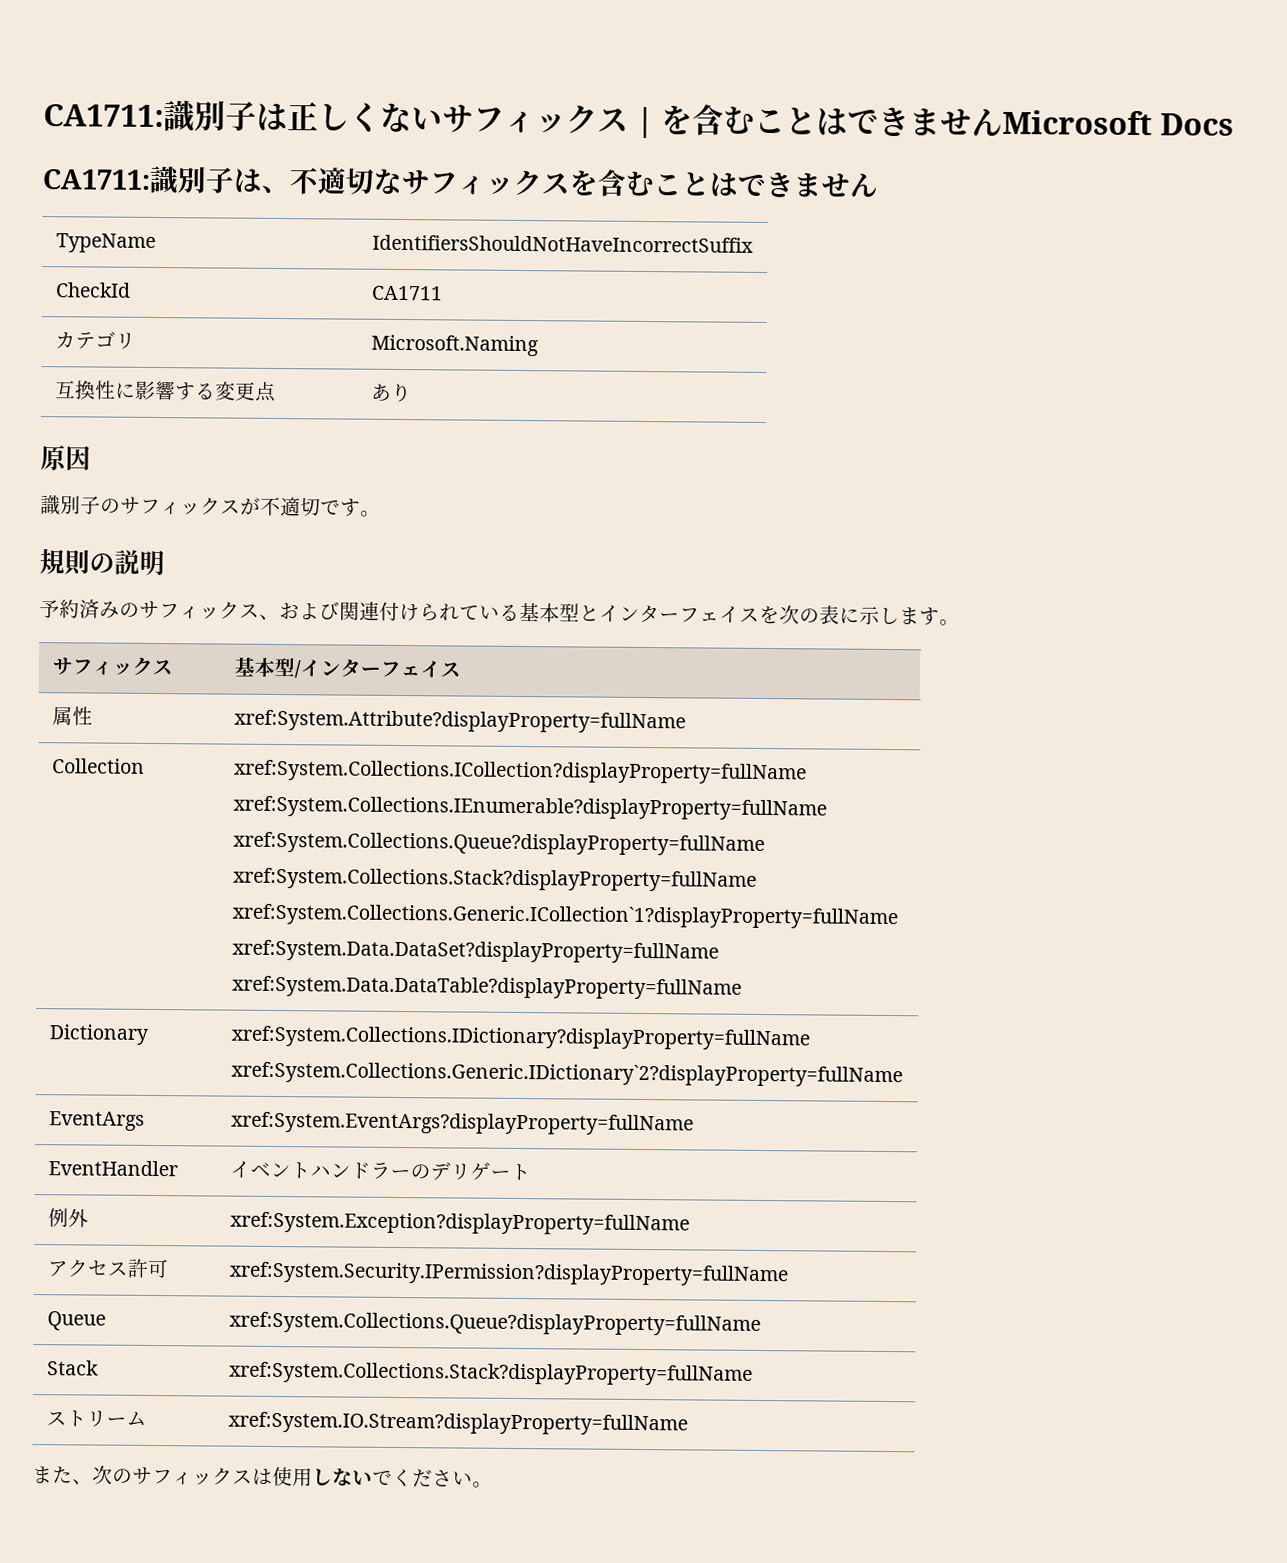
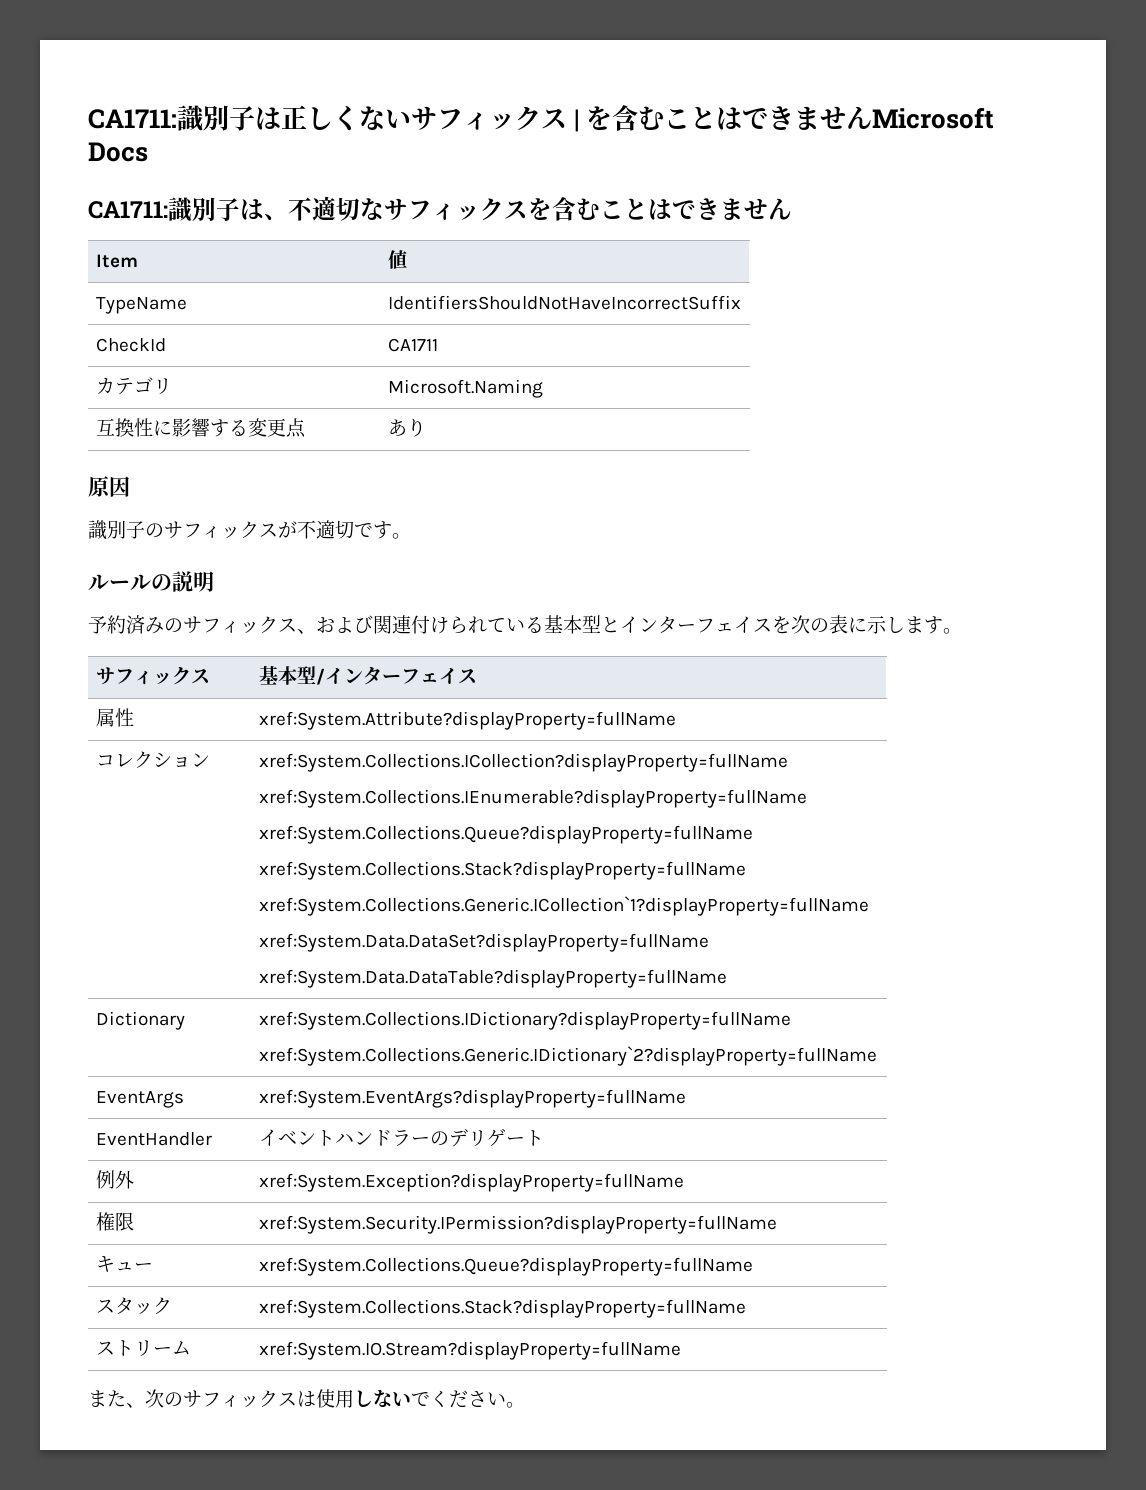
(878, 185) none -> [95,254,138,268] [387,250,407,269] // Item | 値
[39,549,90,576] 規則 -> [88,574,151,590] ルール
[51,758,145,774] Collection -> [95,751,210,768] コレクション
[46,1258,169,1279] アクセス許可 -> [95,1212,134,1231] 権限
[46,1311,106,1331] [228,1311,761,1336] [46,1360,99,1376] Queue | xref:System.Collections.Queue?displayProperty=fullName // Stack -> [95,1256,153,1272] [258,1257,753,1276] [95,1297,172,1315] キュー | xref:System.Collections.Queue?displayProperty=fullName // スタック

